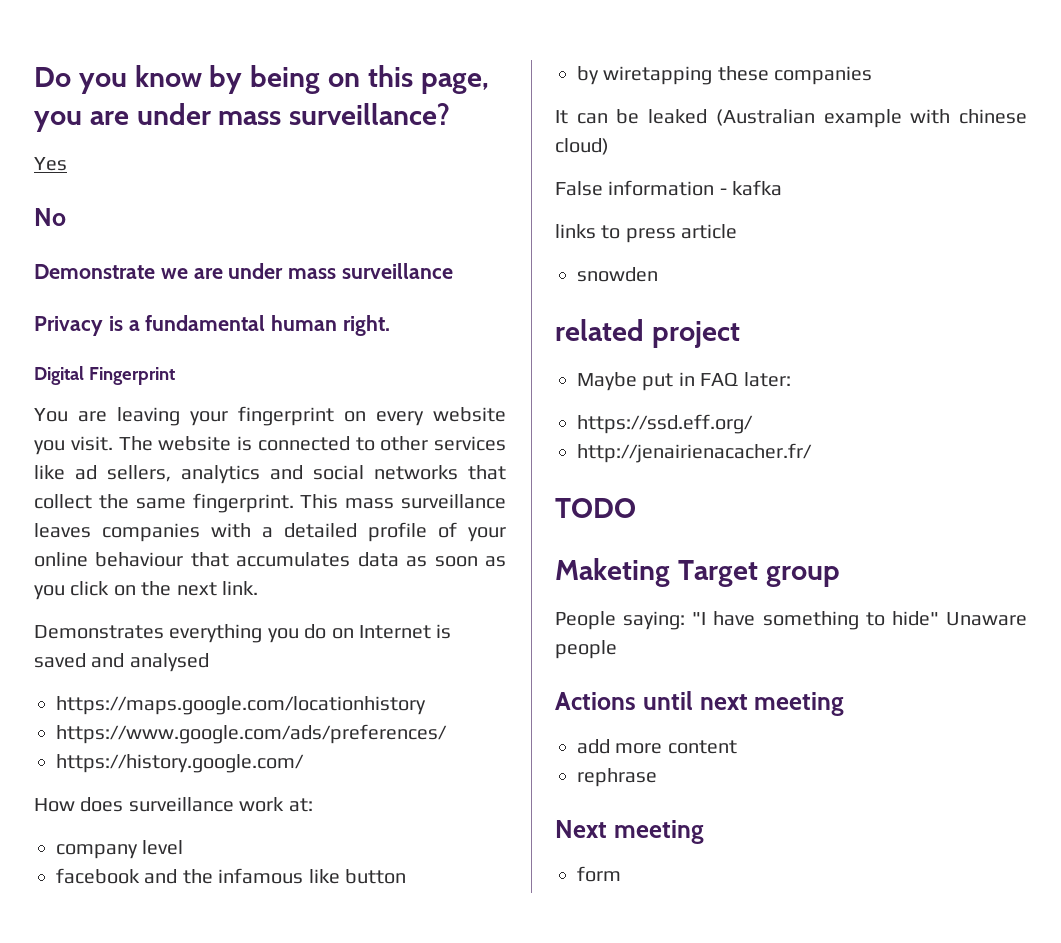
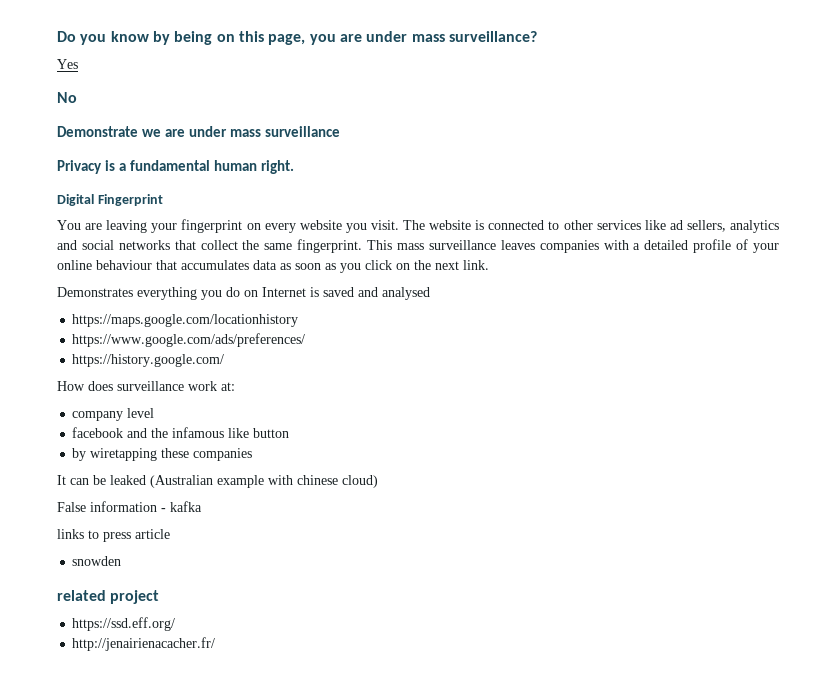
[577,372,791,391] [577,414,753,434] [577,443,812,463] [555,498,636,518] [555,558,840,587] [555,611,1027,630] [555,640,617,659] [555,691,845,716] [577,739,737,754] [577,768,657,787] [555,820,704,844] [577,866,621,882] Maybe put in FAQ later: // https://ssd.eff.org/ // http://jenairienacacher.fr/ // TODO // Maketing Target group // People saying: "I have something to hide" Unaware people // Actions until next meeting // add more content // rephrase // Next meeting // form -> [72,617,176,631] [72,637,216,651] https://ssd.eff.org/ // http://jenairienacacher.fr/

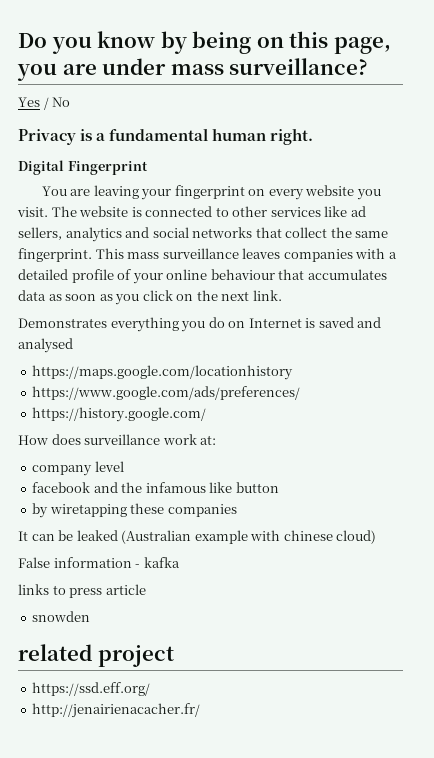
(78, 64) // -> [43,97,49,110] /
[57,126,340,137] // Demonstrate we are under mass surveillance -> (71, 102) none

